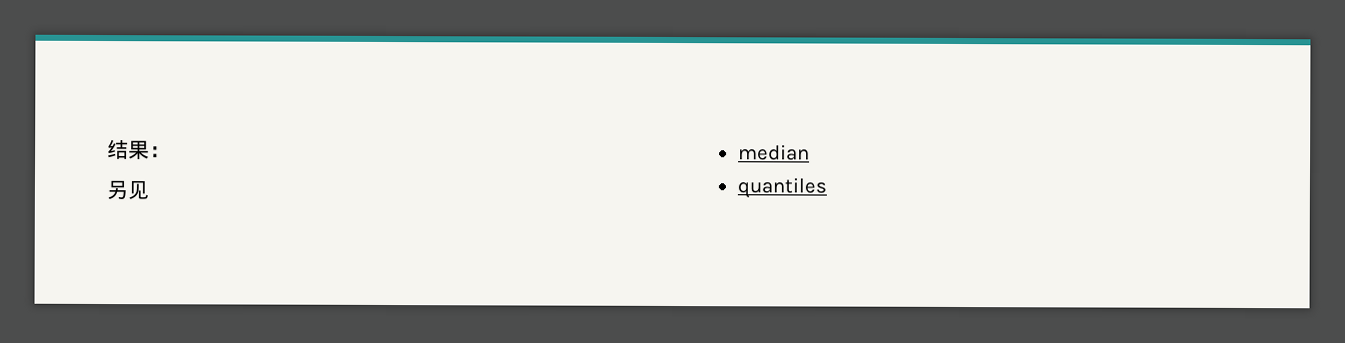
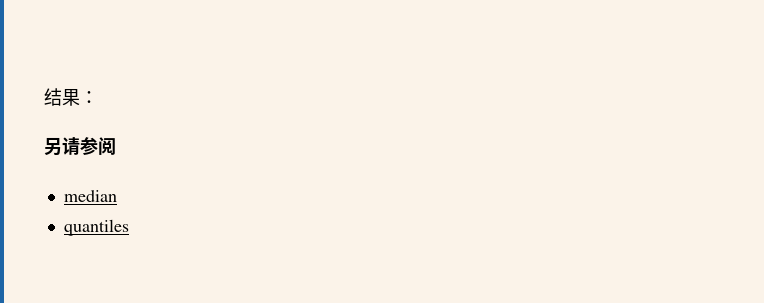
[127,180,149,200] 见 -> [62,137,116,155] 请参阅

